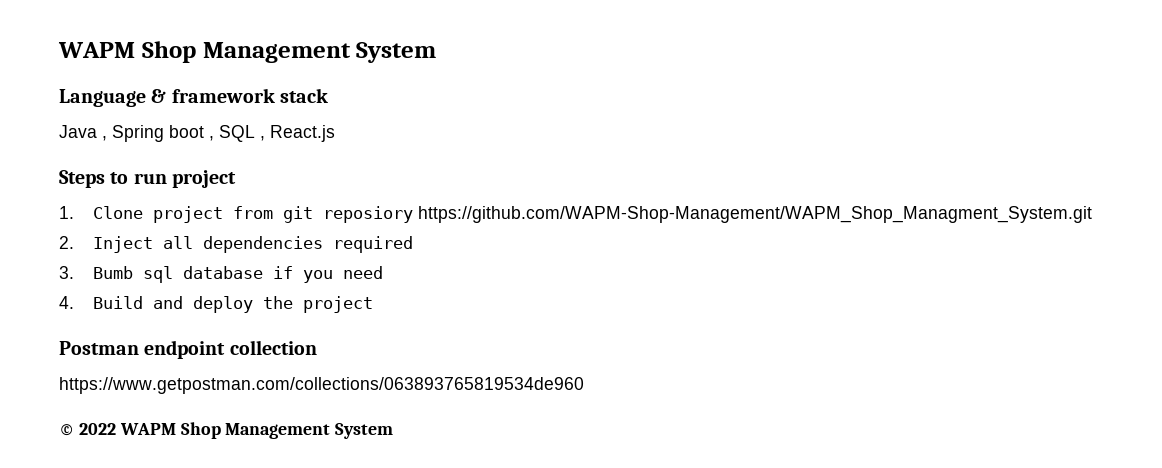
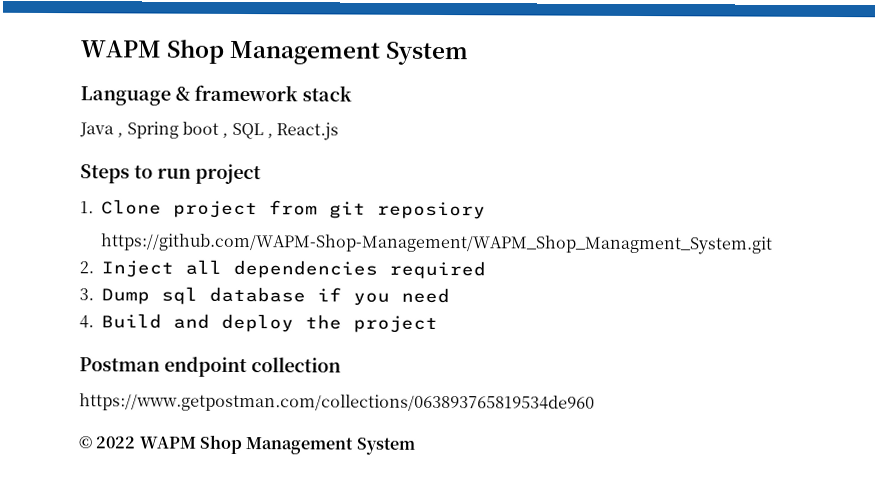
(413, 214) none -> (487, 210) //
[92,266,133,279] Bumb -> [101,288,150,305] Dump

